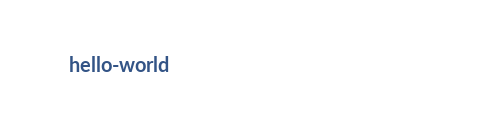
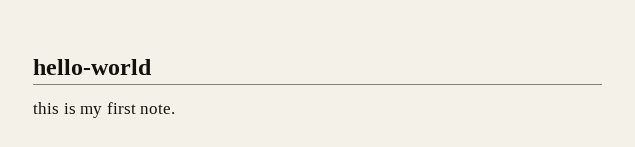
(169, 64) none -> [33,102,176,118] // this is my first note.

